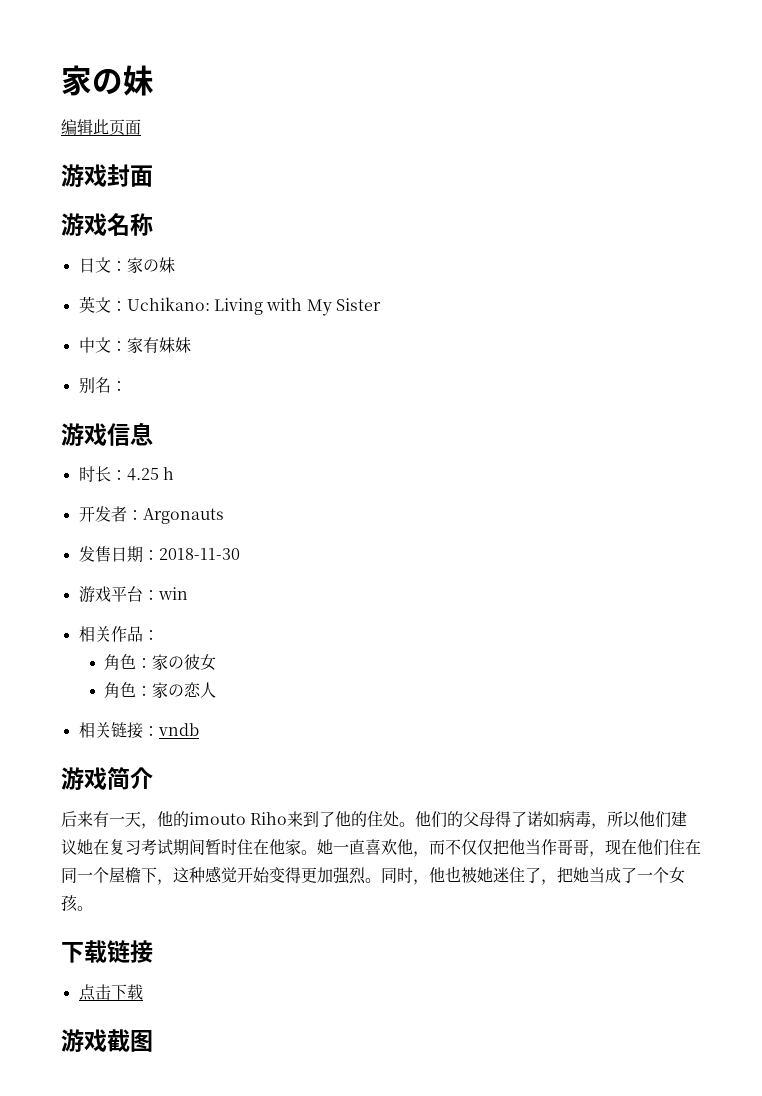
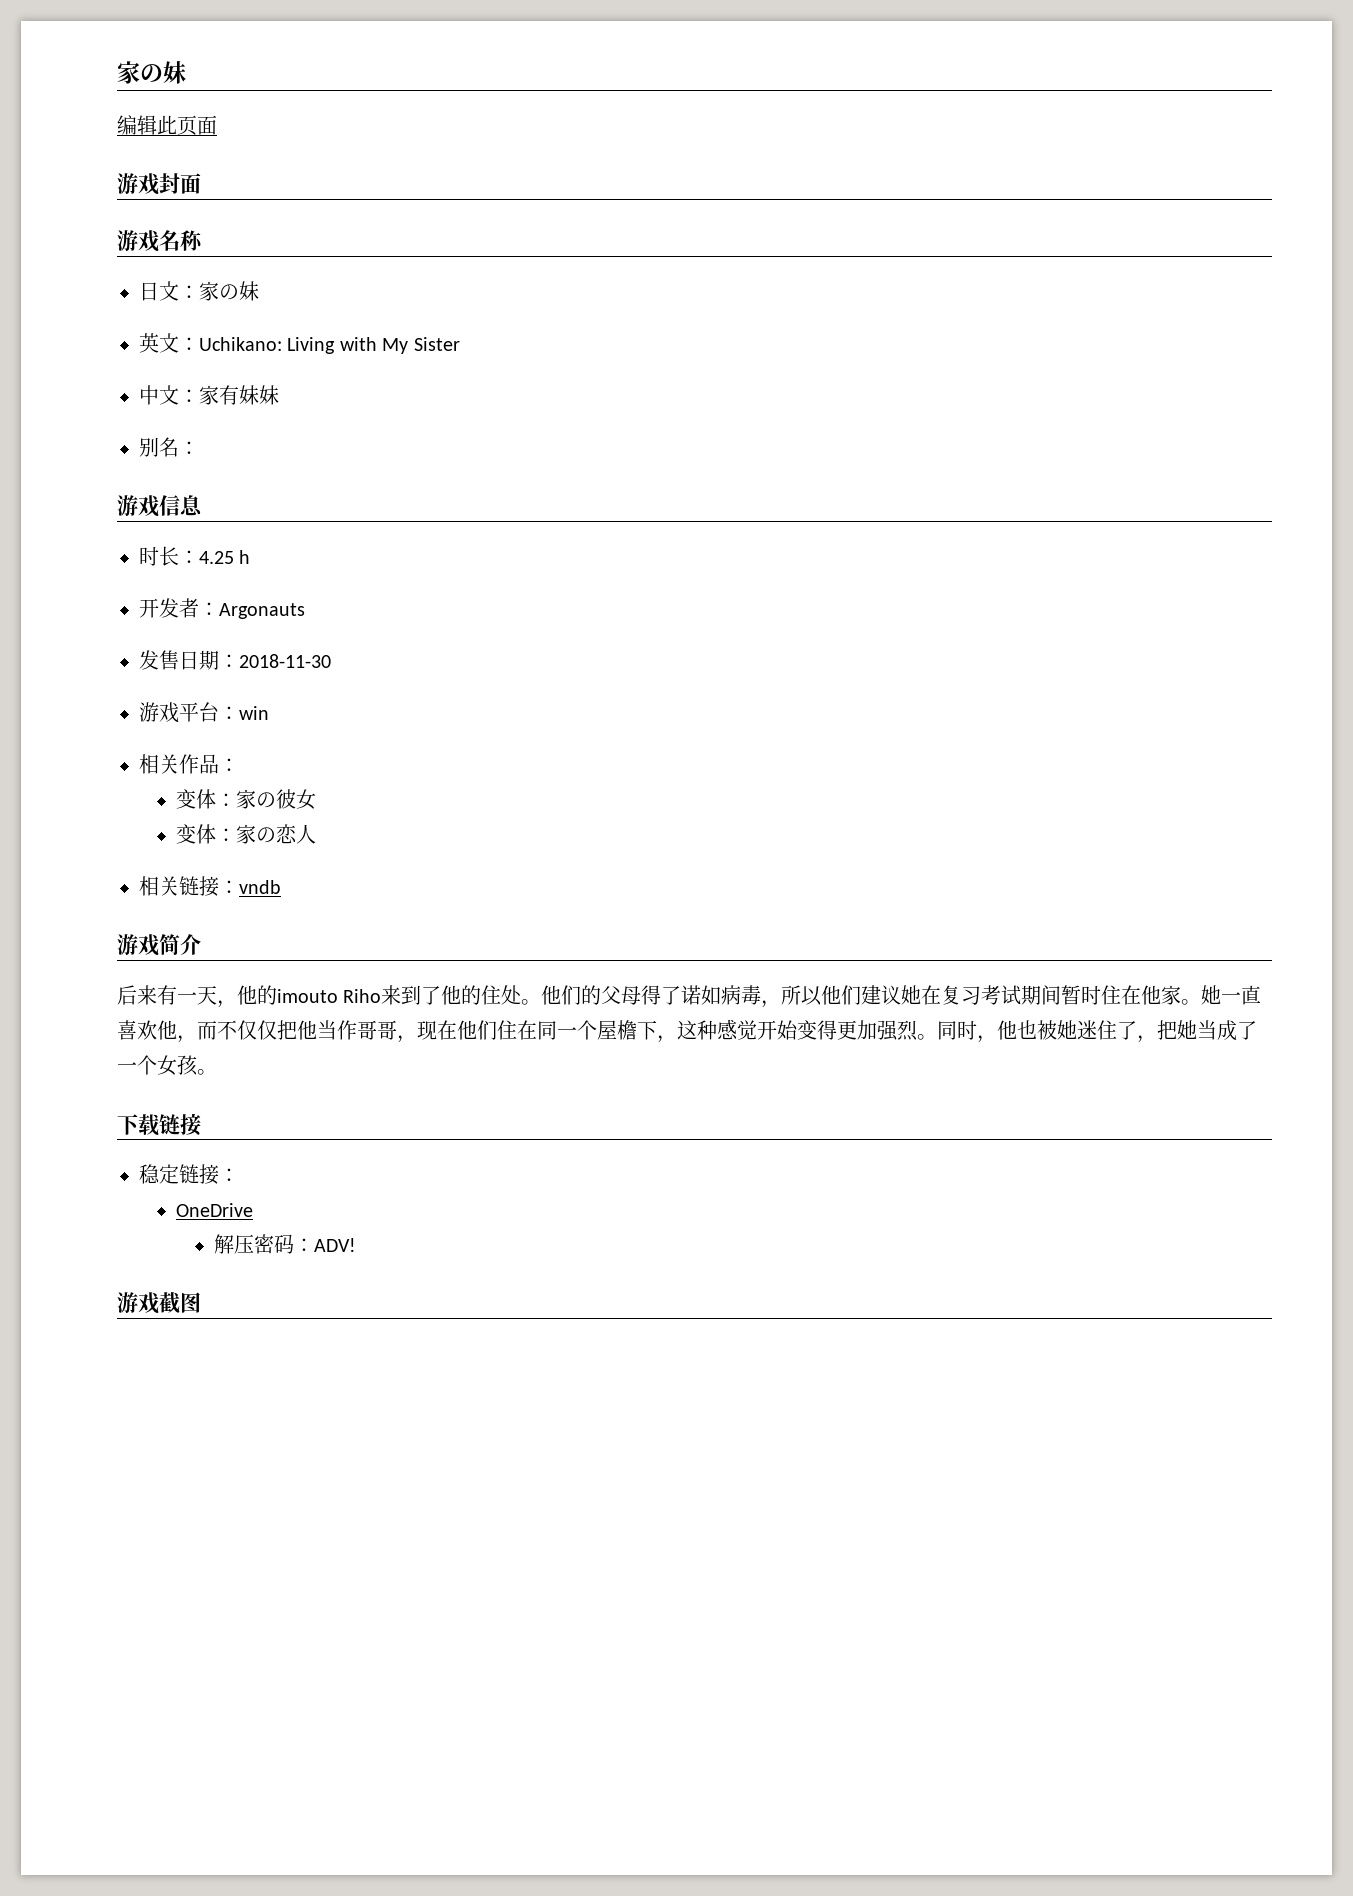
[104,654,137,670] 角色 -> [176,789,217,809] 变体
[104,682,137,698] 角色 -> [176,824,217,844] 变体
[78,984,143,1001] 点击下载 -> [139,1164,239,1185] [176,1203,254,1217] [213,1234,356,1254] 稳定链接： // OneDrive // 解压密码：ADV!

